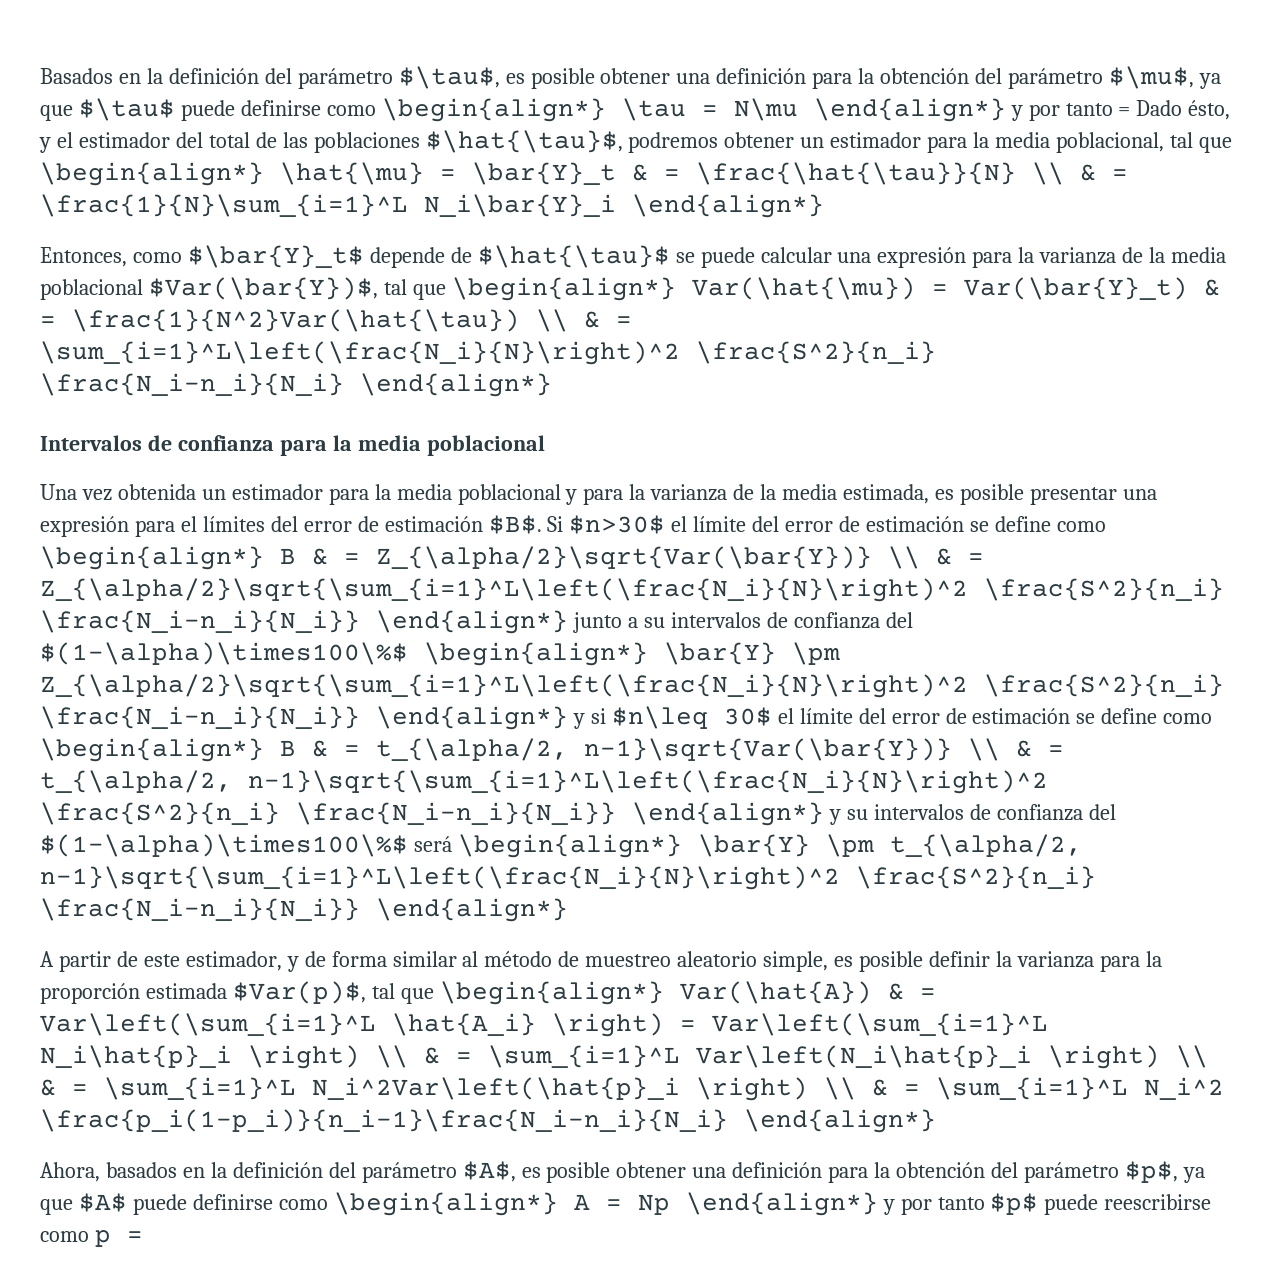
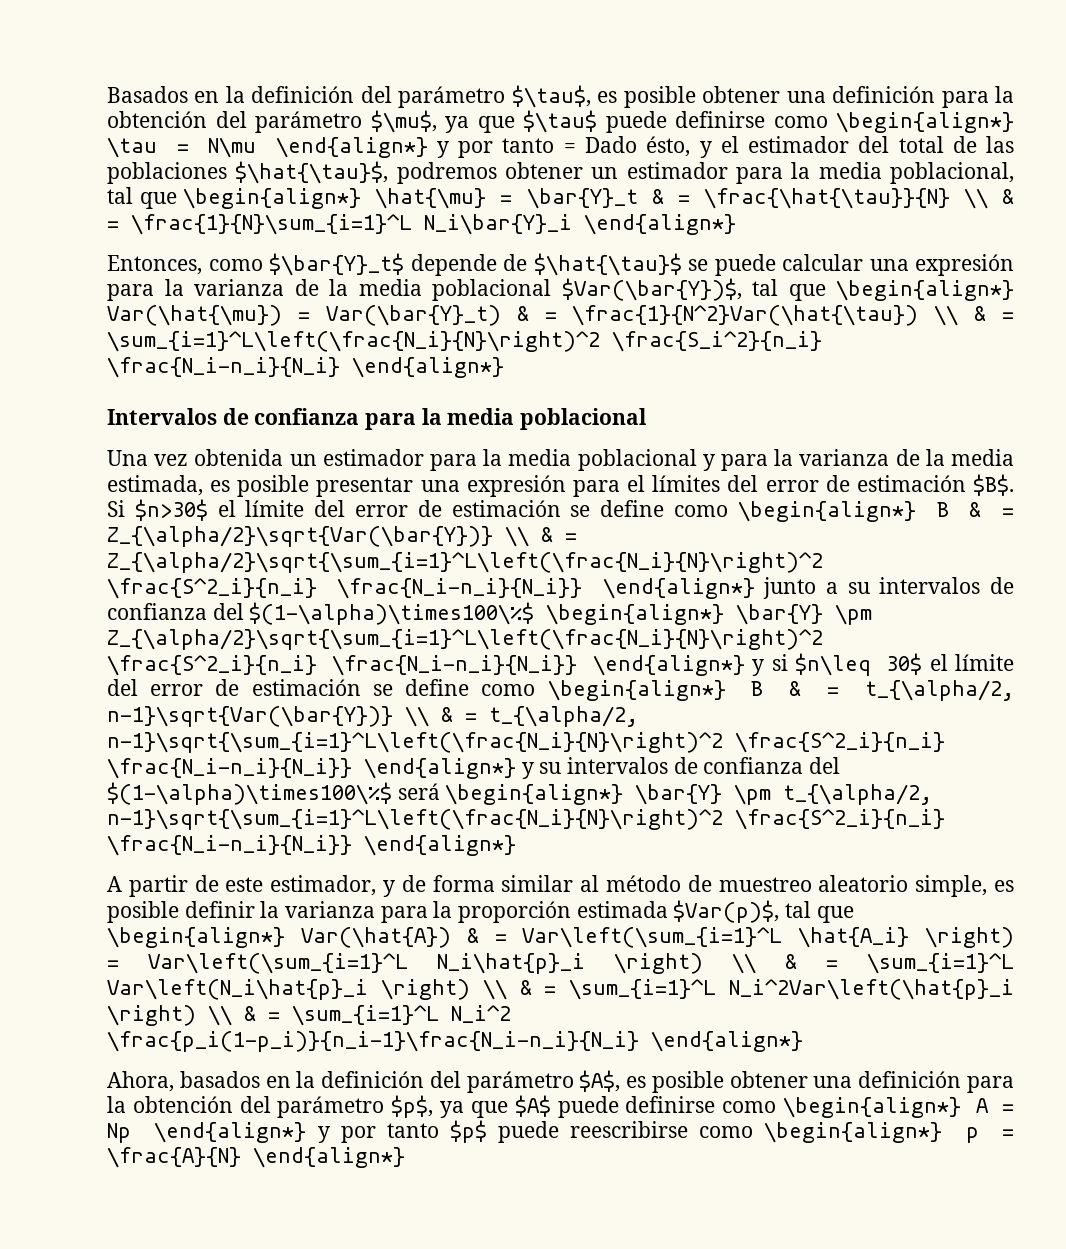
[696,341,936,364] \frac{S^2}{n_i} -> [612,331,822,352] \frac{S_i^2}{n_i}
[984,578,1224,601] \frac{S^2}{n_i} -> [107,578,317,599] \frac{S^2_i}{n_i}
[984,674,1224,697] \frac{S^2}{n_i} -> [107,655,317,676] \frac{S^2_i}{n_i}
[40,802,280,825] \frac{S^2}{n_i} -> [735,732,945,753] \frac{S^2_i}{n_i}
[856,866,1096,889] \frac{S^2}{n_i} -> [735,809,945,830] \frac{S^2_i}{n_i}
(89, 1236) none -> [764,1122,943,1143] \begin{align*}
(143, 1236) none -> [107,1147,405,1168] \frac{A}{N} \end{align*}

